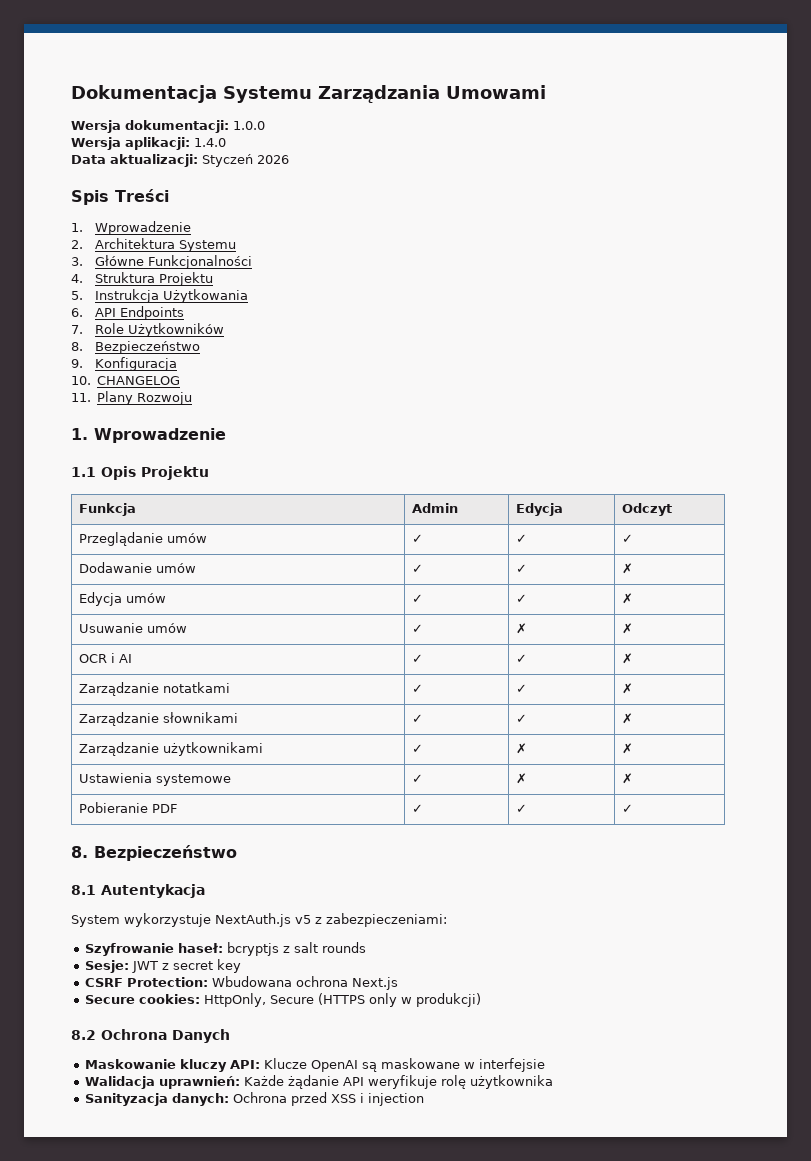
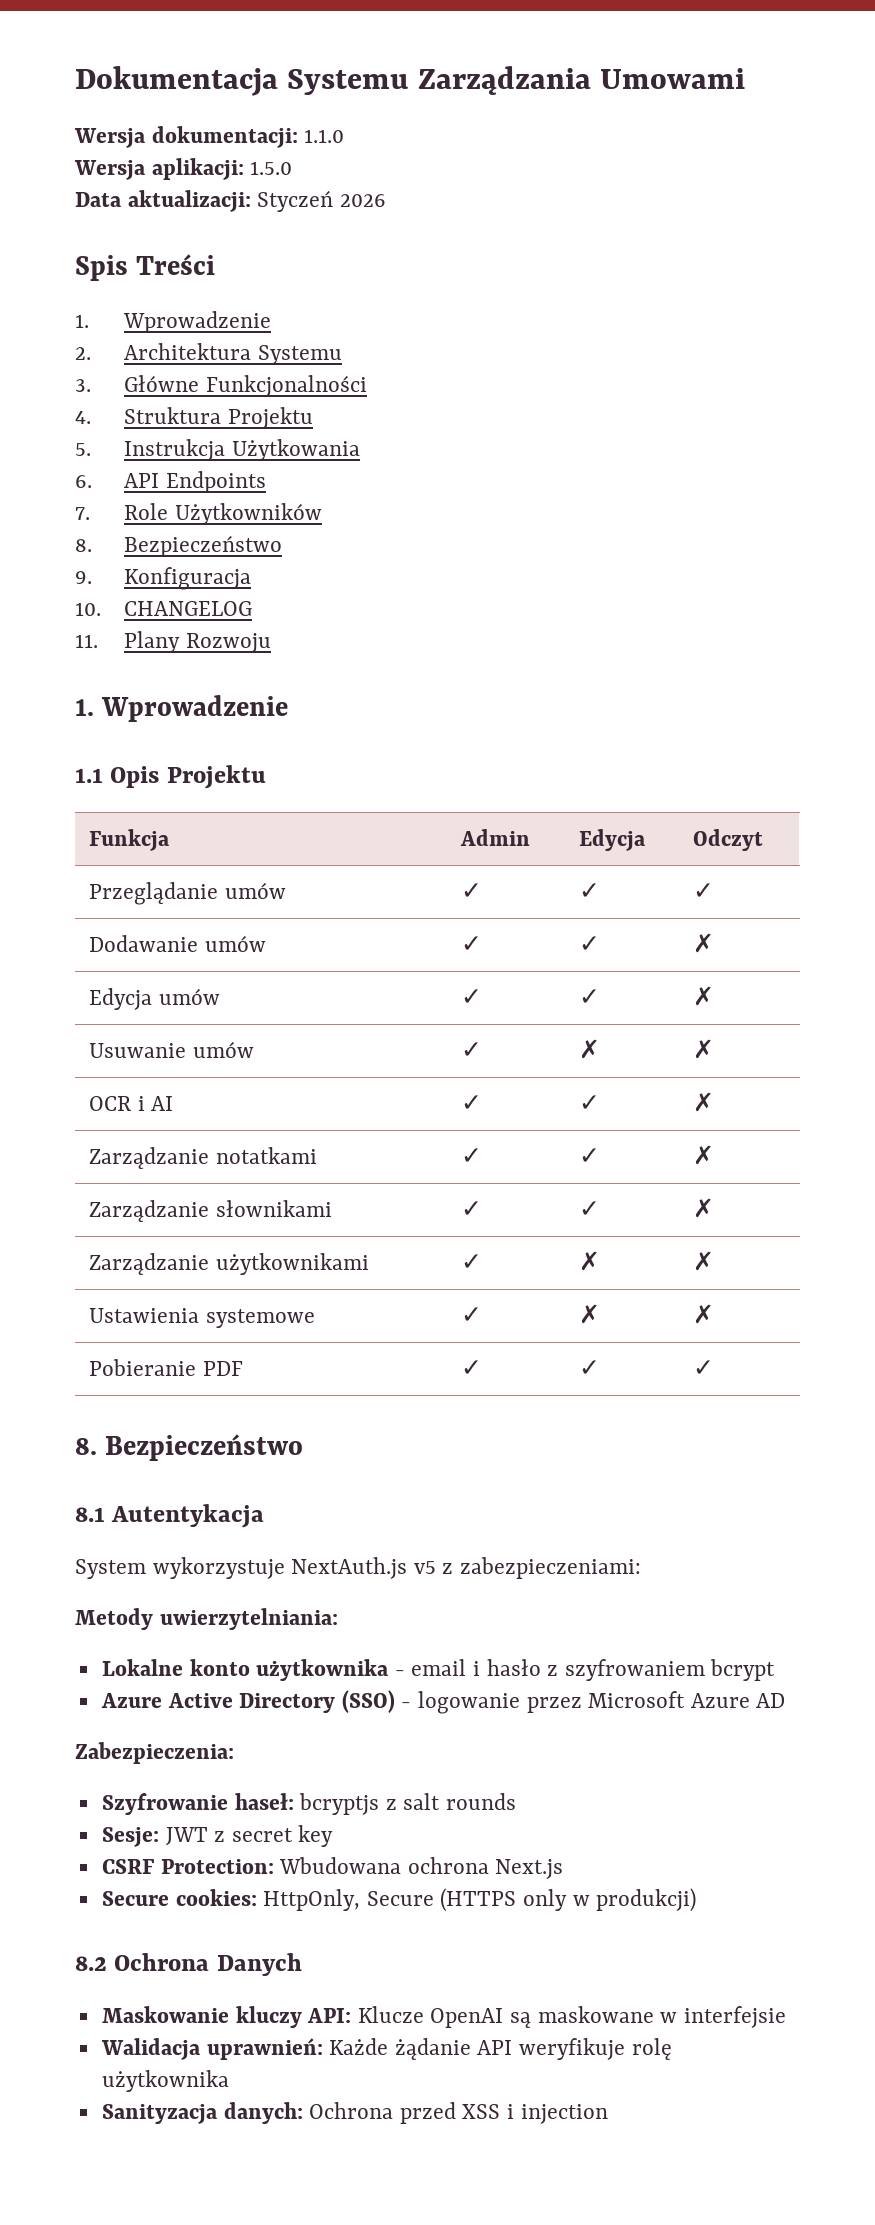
[233,121,265,130] 1.0.0 -> [304,129,345,143] 1.1.0
[194,138,226,147] 1.4.0 -> [250,161,293,175] 1.5.0
(447, 920) none -> [75,1608,338,1630] [101,1659,776,1681] [100,1690,786,1714] [75,1742,234,1764] // Metody uwierzytelniania: // Lokalne konto użytkownika - email i hasło z szyfrowaniem bcrypt // Azure Active Directory (SSO) - logowanie przez Microsoft Azure AD // Zabezpieczenia:

